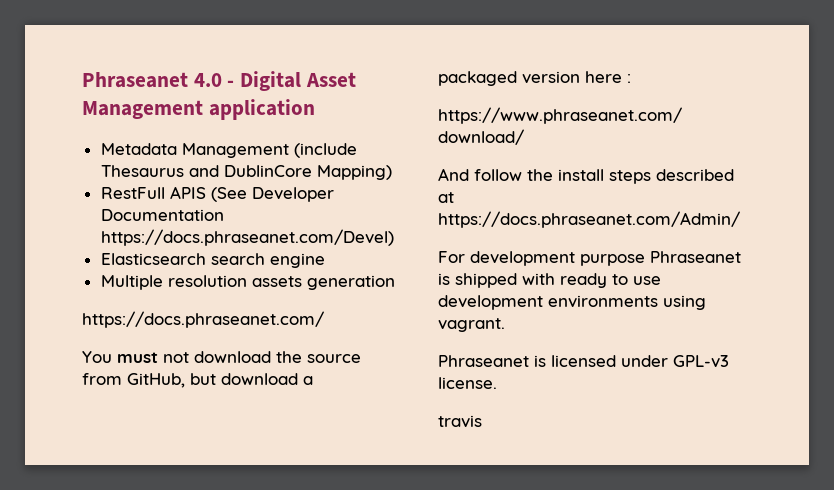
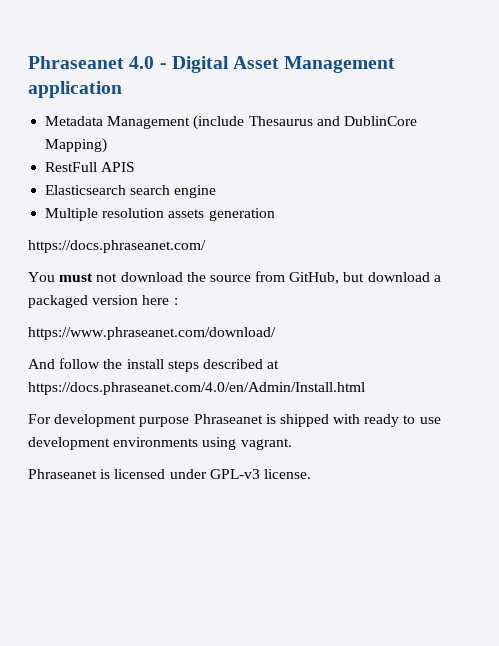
[210,187,334,202] [100,209,224,221] [100,229,394,246] (See Developer Documentation https://docs.phraseanet.com/Devel) -> (136, 167) none
[438,211,740,228] https://docs.phraseanet.com/Admin/ -> [28,382,365,395] https://docs.phraseanet.com/4.0/en/Admin/Install.html
[438,415,482,428] // travis -> (311, 474) none

